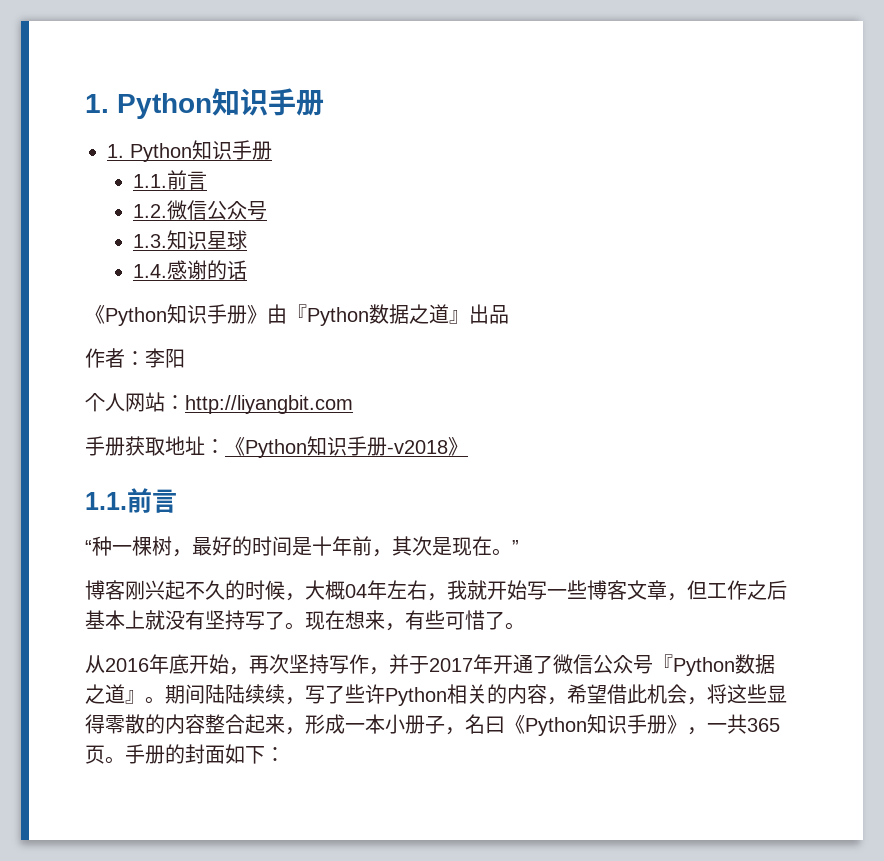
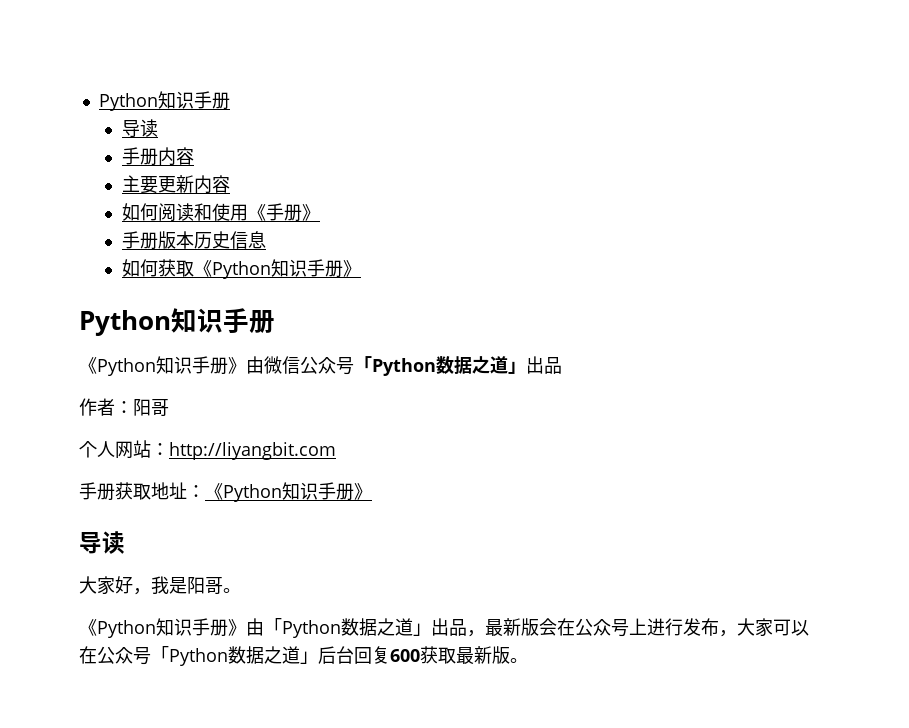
[85,88,324,119] [107,140,272,162] [133,170,208,190] [133,200,268,220] [133,230,248,250] [133,260,248,280] [85,304,469,326] 1. Python知识手册 // 1. Python知识手册 // 1.1.前言 // 1.2.微信公众号 // 1.3.知识星球 // 1.4.感谢的话 // 《Python知识手册》由『Python数据之道』 -> [98,91,230,111] [121,119,158,137] [121,147,194,166] [121,175,230,194] [121,203,320,221] [121,231,266,249] [121,259,361,279] [79,308,275,336] [79,356,526,376] Python知识手册 // 导读 // 手册内容 // 主要更新内容 // 如何阅读和使用《手册》 // 手册版本历史信息 // 如何获取《Python知识手册》 // Python知识手册 // 《Python知识手册》由微信公众号「Python数据之道」
[145,348,185,368] 李阳 -> [133,398,169,416] 阳哥
[387,437,468,456] [85,488,177,513] [85,536,519,557] [85,580,787,601] [85,610,525,631] [85,654,775,676] [85,684,787,706] [85,714,780,736] [85,744,285,764] -v2018》 // 1.1.前言 // “种一棵树，最好的时间是十年前，其次是现在。” // 博客刚兴起不久的时候，大概04年左右，我就开始写一些博客文章，但工作之后基本上就没有坚持写了。现在想来，有些可惜了。 // 从2016年底开始，再次坚持写作，并于2017年开通了微信公众号『Python数据之道』。期间陆陆续续，写了些许Python相关的内容，希望借此机会，将这些显得零散的内容整合起来，形成一本小册子，名曰《Python知识手册》，一共365页。手册的封面如下： -> [354,483,372,500] [79,531,125,554] [79,576,241,595] [79,618,809,638] [79,646,528,666] 》 // 导读 // 大家好，我是阳哥。 // 《Python知识手册》由「Python数据之道」出品，最新版会在公众号上进行发布，大家可以在公众号「Python数据之道」后台回复600获取最新版。

